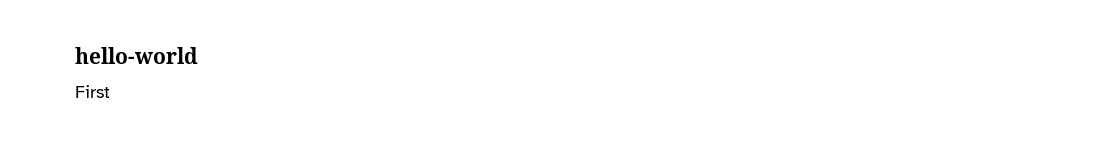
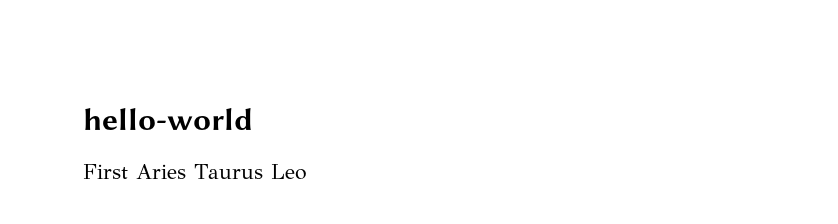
(110, 91) none -> [136,164,307,180] Aries Taurus Leo

